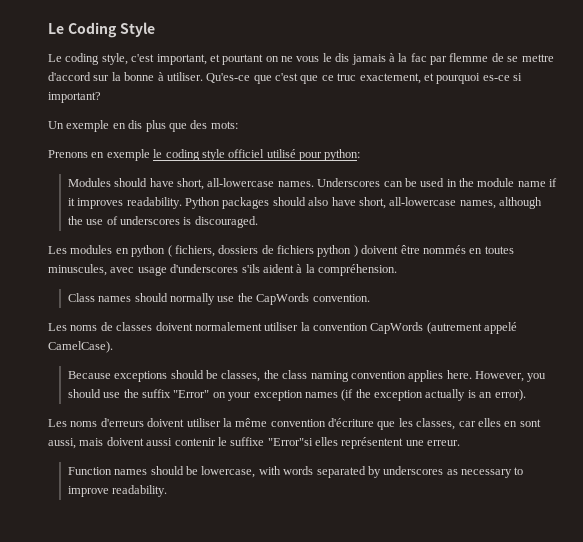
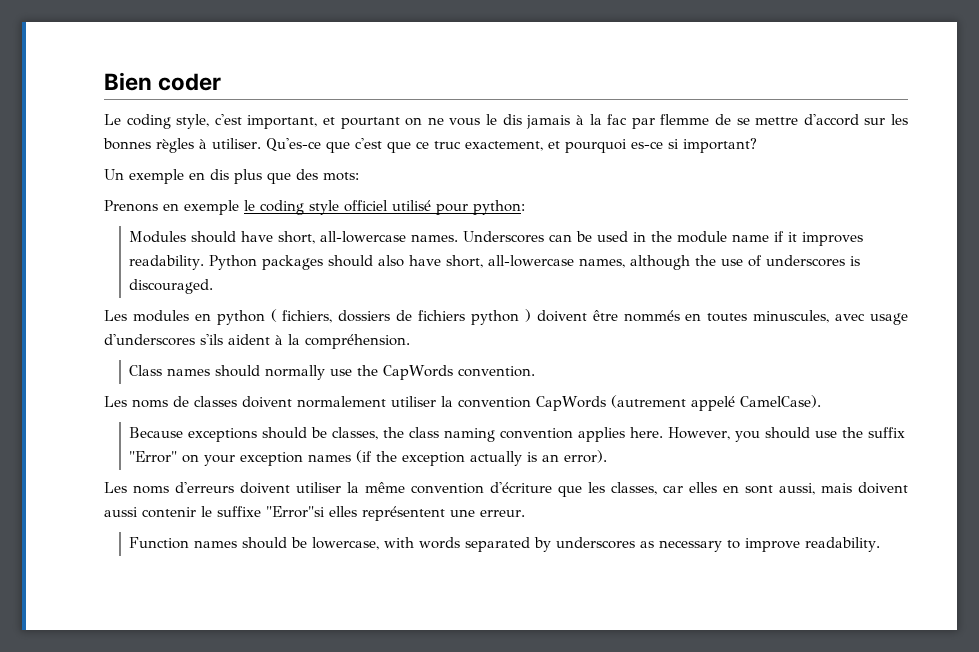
[48,22,155,38] Le Coding Style -> [104,72,222,91] Bien coder
[111,72,155,81] la bonne -> [890,114,908,125] [103,138,194,153] les bonnes règles

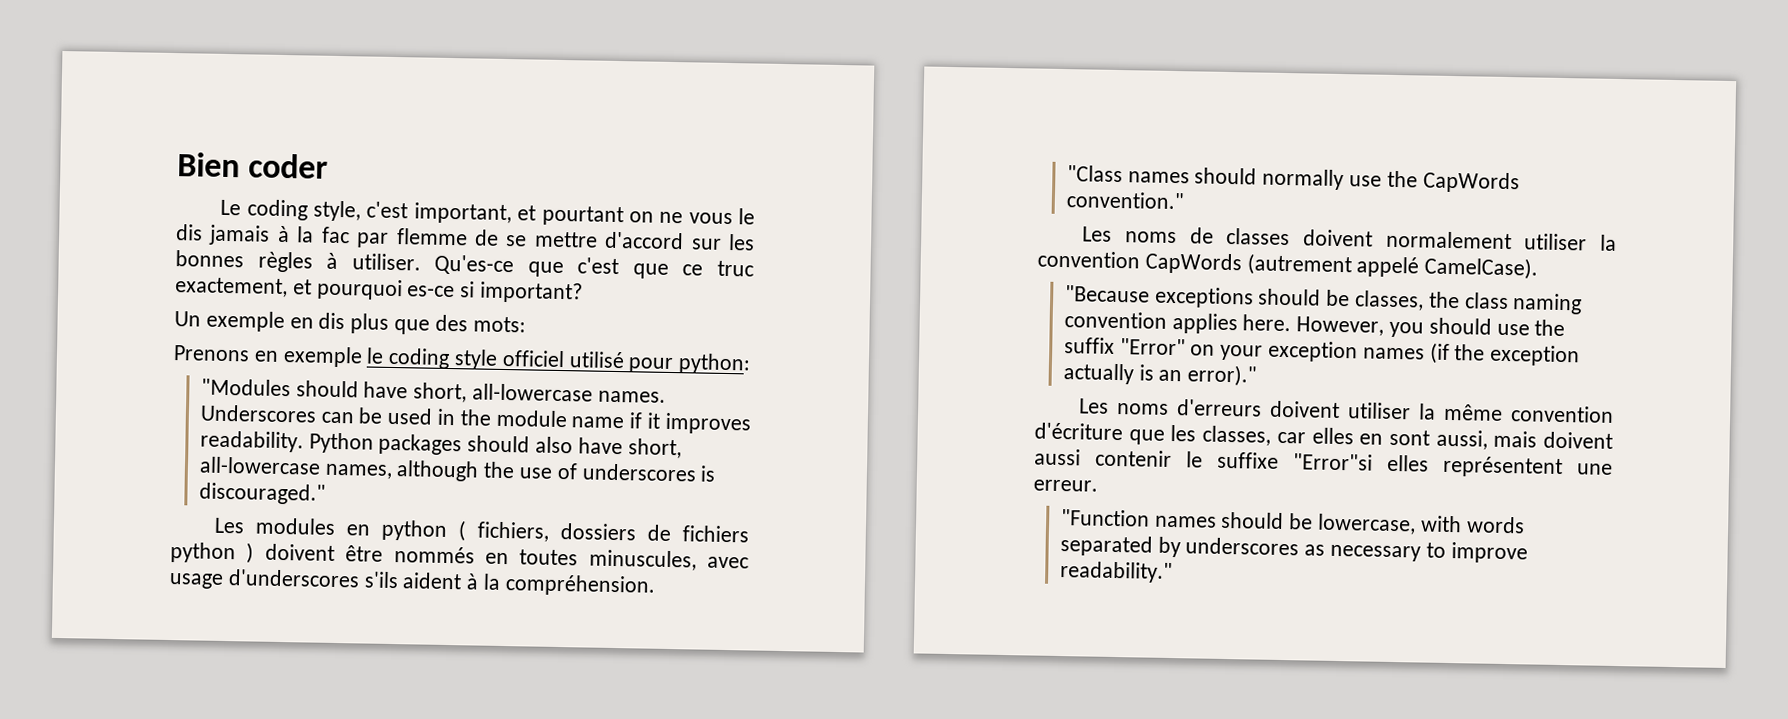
[129,231,187,243] Modules -> [200,378,291,397] "Modules
[129,279,214,294] discouraged. -> [198,482,326,505] discouraged."
[129,365,163,376] Class -> [1066,165,1123,183] "Class
[458,366,536,377] convention. -> [1065,191,1185,210] convention."
[129,427,184,438] Because -> [1064,285,1150,303] "Because
[564,450,608,463] error). -> [1187,364,1258,387] error)."
[129,537,190,549] Function -> [1060,509,1150,527] "Function
[805,537,881,552] readability. -> [1059,561,1173,584] readability."

